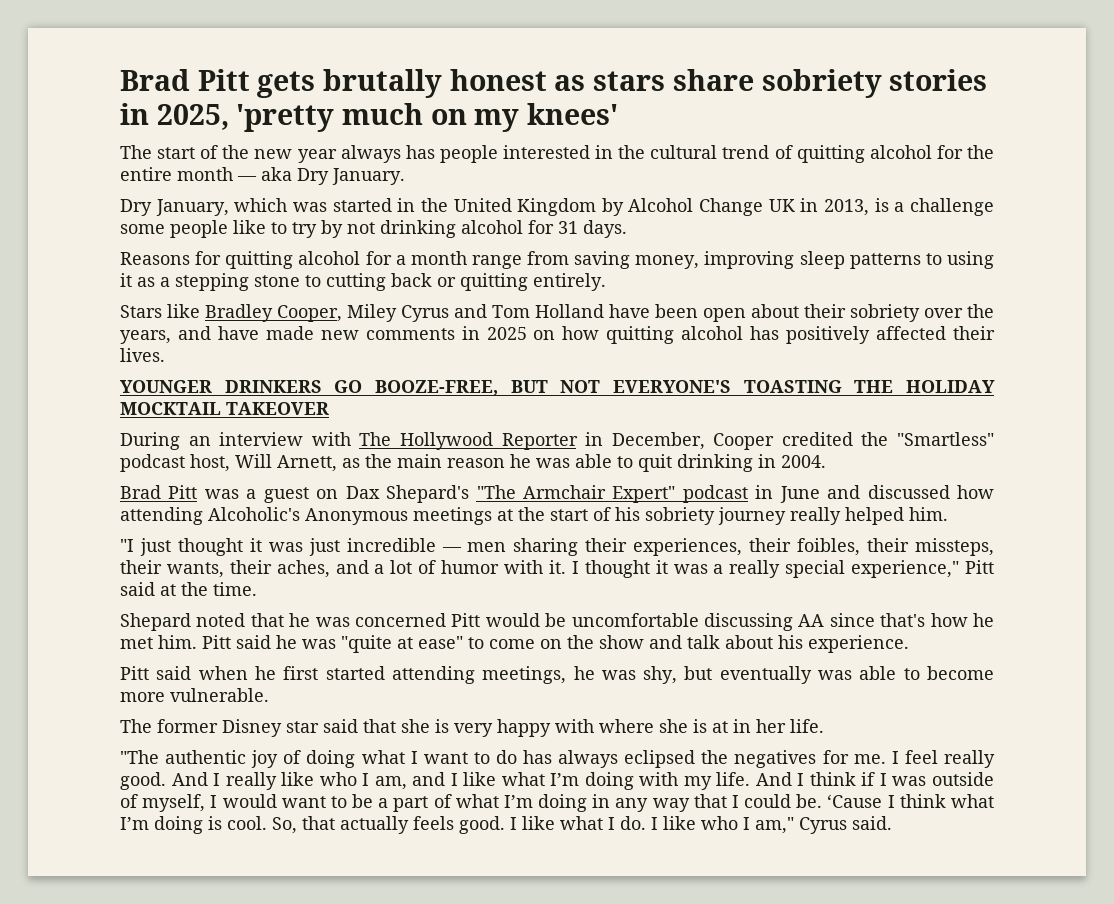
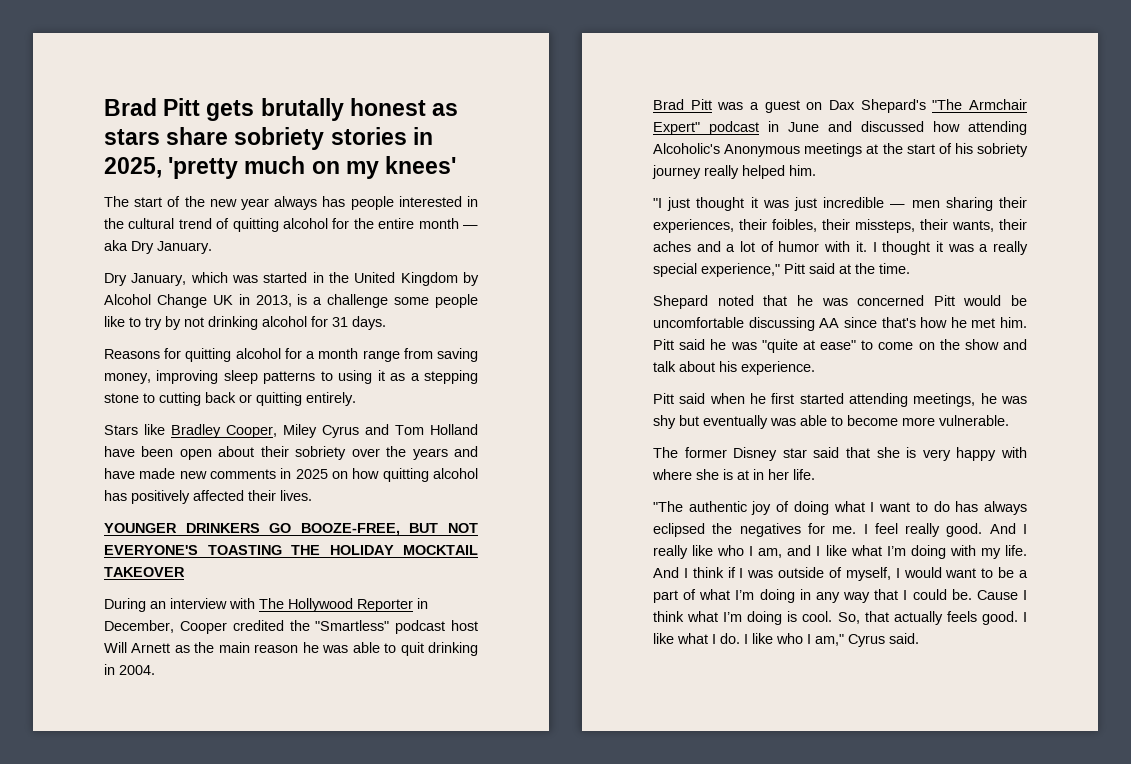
[120,330,171,344] years, -> [412,448,448,460] years
[190,454,337,472] host, Will Arnett, -> [451,620,478,631] [104,642,171,653] host Will Arnett
[276,560,330,578] aches, -> [653,241,691,252] aches
[643,666,678,684] shy, -> [653,415,676,429] shy
[827,794,883,808] ‘Cause -> [976,590,1018,600] Cause

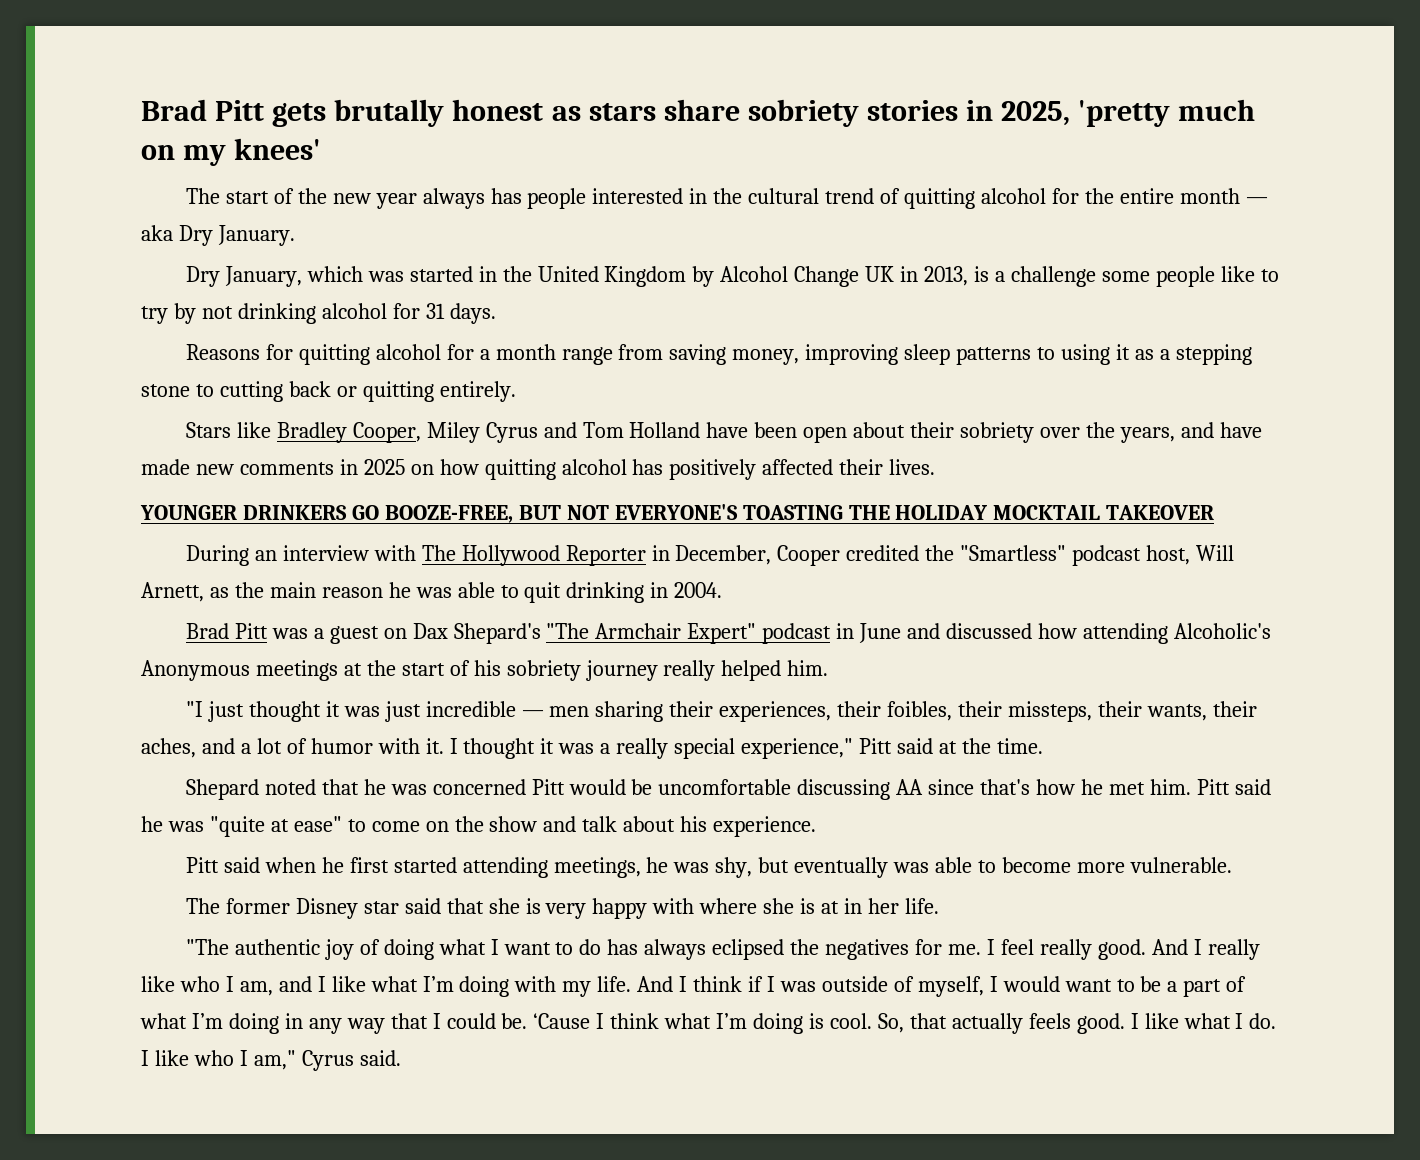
[412,448,448,460] years -> [1119,427,1175,443] years,
[451,620,478,631] [104,642,171,653] host Will Arnett -> [1146,545,1235,565] [141,582,204,602] host, Will Arnett,
[653,241,691,252] aches -> [141,738,196,758] aches,
[653,415,676,429] shy -> [715,857,753,878] shy,
[976,590,1018,600] Cause -> [533,1013,591,1029] ‘Cause

